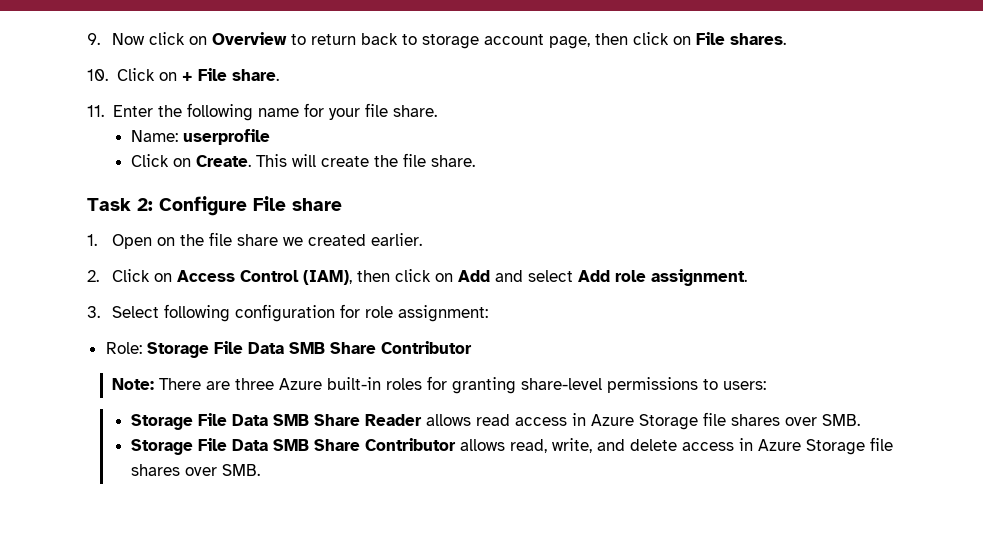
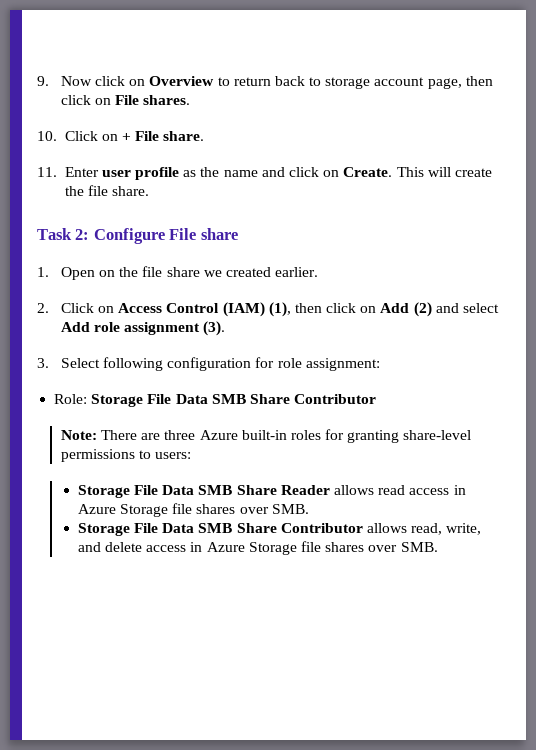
[157,103,437,121] [130,129,270,145] [130,154,169,167] the following name for your file share. // Name: userprofile // Click -> [101,167,320,180] user profile as the name and click
[303,270,353,285] (IAM), -> [222,302,291,317] (IAM) (1),
(491, 276) none -> [413,302,432,317] (2)
[651,269,748,286] assignment. -> [124,321,226,336] assignment (3).

